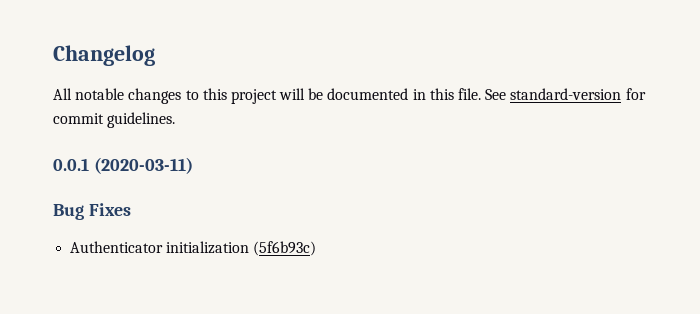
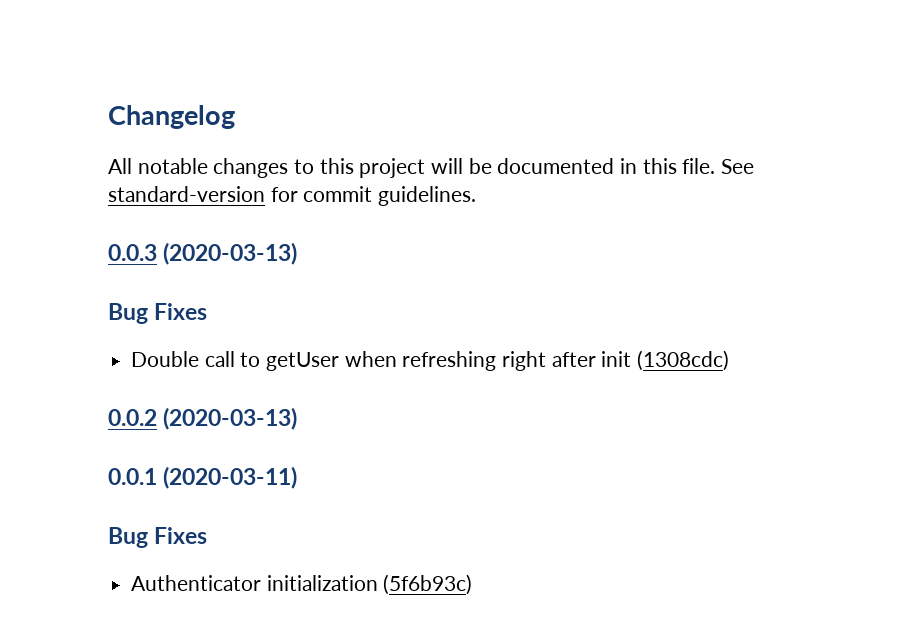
(176, 120) none -> [108,242,298,265] [108,303,208,324] [131,350,730,371] [108,407,298,430] // 0.0.3 (2020-03-13) // Bug Fixes // Double call to getUser when refreshing right after init (1308cdc) // 0.0.2 (2020-03-13)

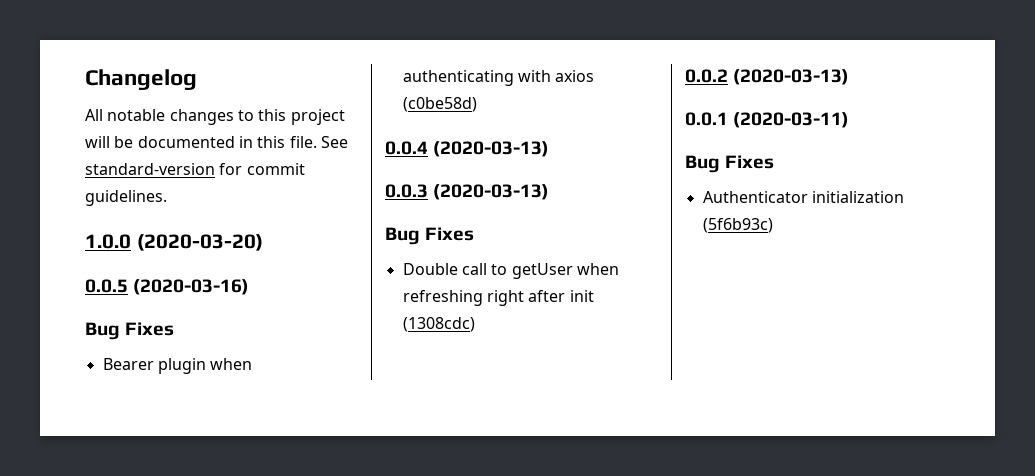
(477, 196) none -> [85,234,263,251] [85,279,250,295] [85,322,175,340] [102,358,253,374] [402,70,595,86] [402,97,477,112] [385,141,550,157] // 1.0.0 (2020-03-20) // 0.0.5 (2020-03-16) // Bug Fixes // Bearer plugin when authenticating with axios (c0be58d) // 0.0.4 (2020-03-13)

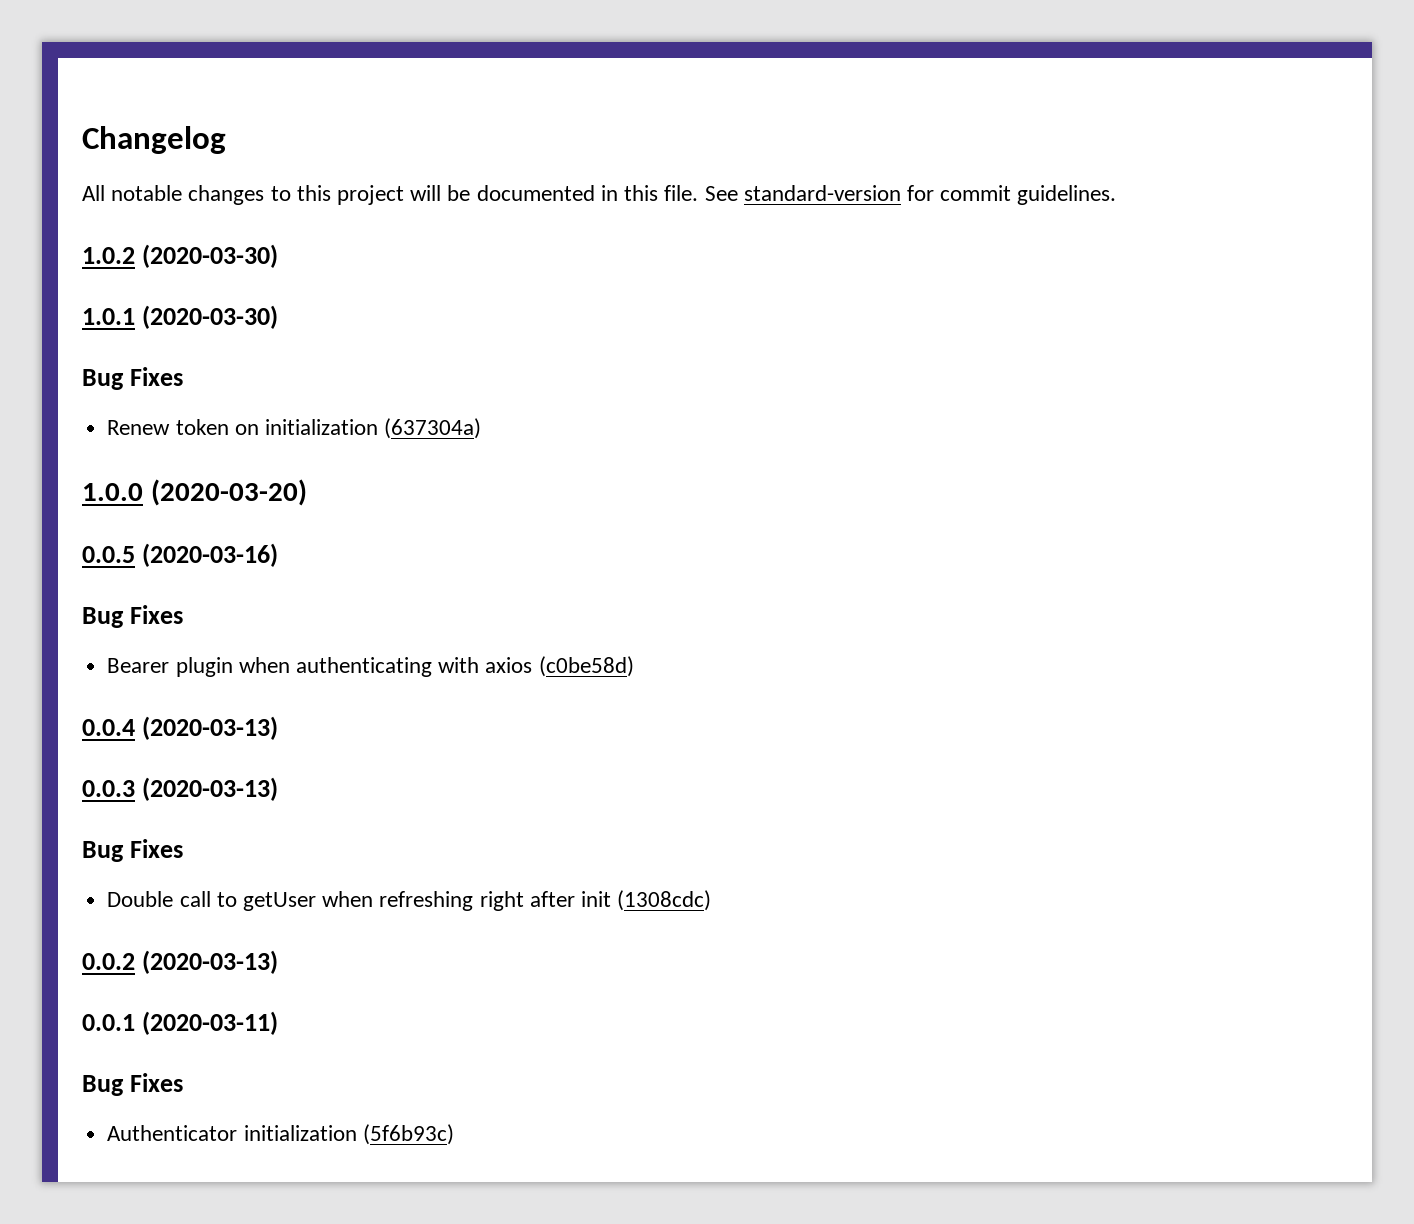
(167, 198) none -> [82,244,279,268] [82,305,279,329] [82,367,184,390] [107,418,482,439] // 1.0.2 (2020-03-30) // 1.0.1 (2020-03-30) // Bug Fixes // Renew token on initialization (637304a)

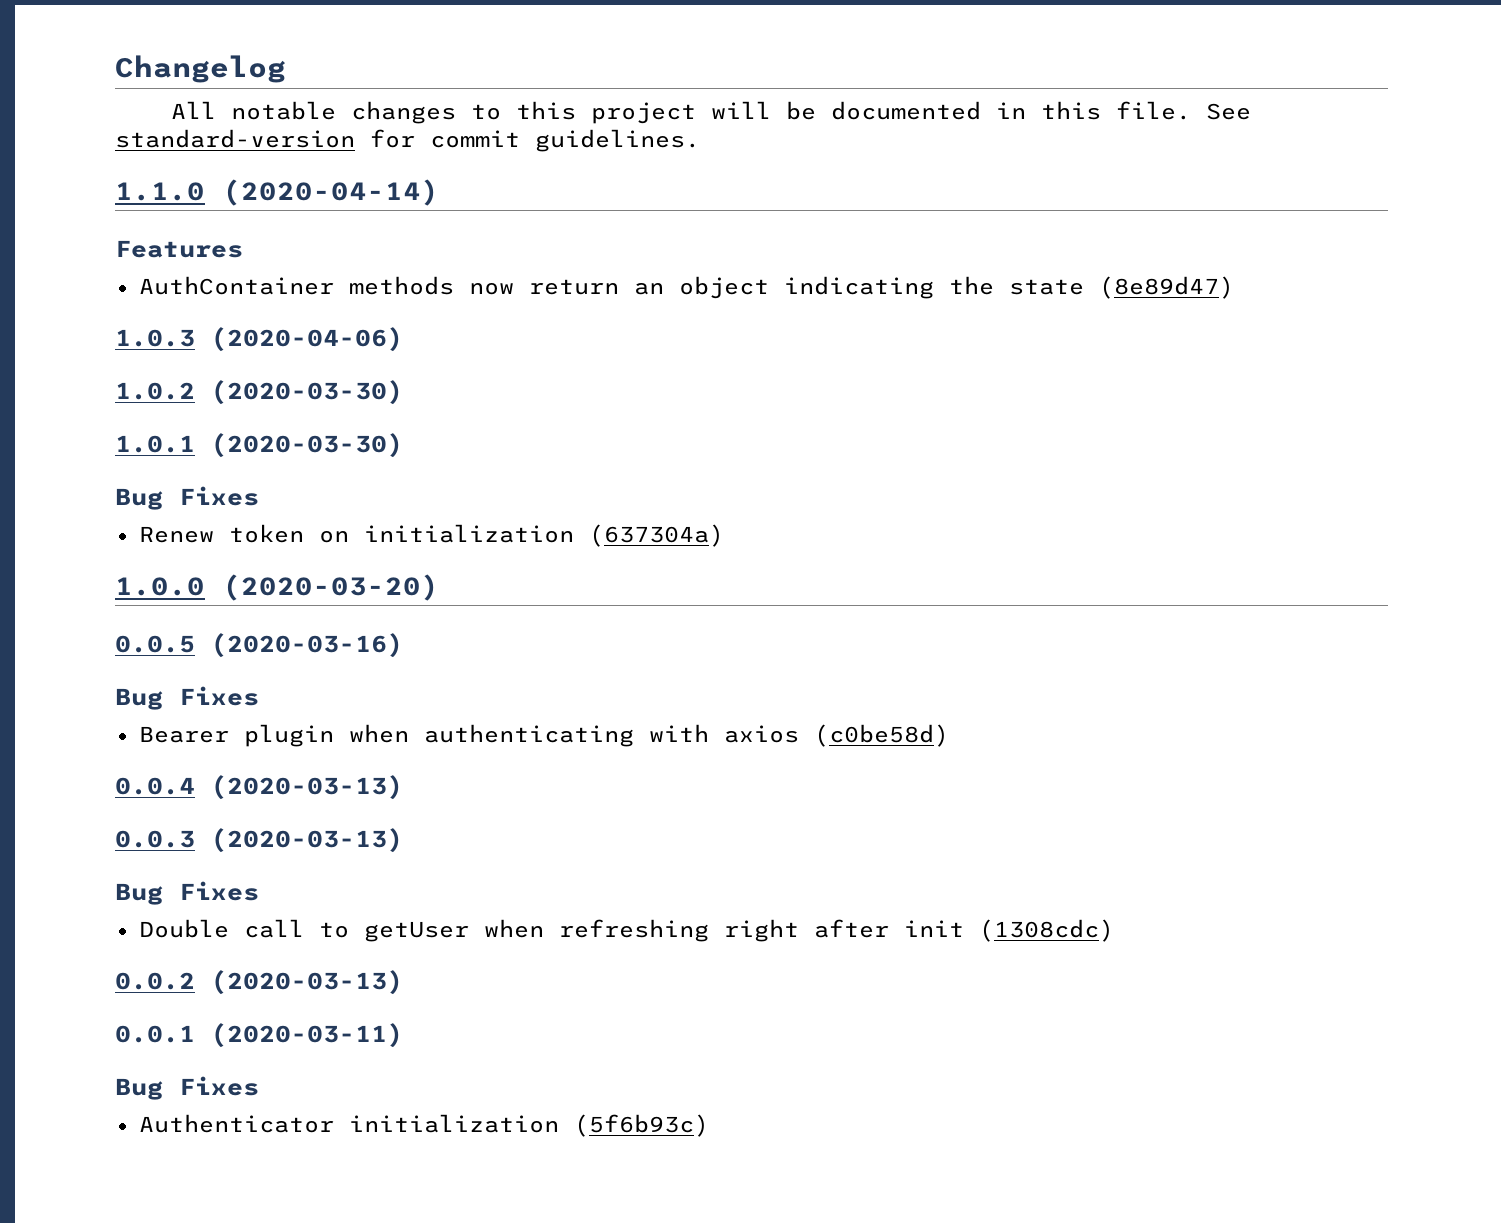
(1117, 195) none -> [115,179,439,206] [115,240,243,258] [138,276,1234,299] [115,327,403,352] // 1.1.0 (2020-04-14) // Features // AuthContainer methods now return an object indicating the state (8e89d47) // 1.0.3 (2020-04-06)

